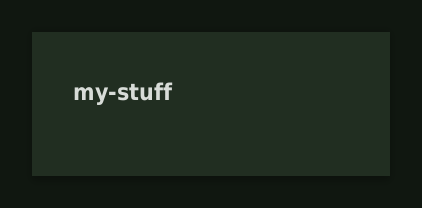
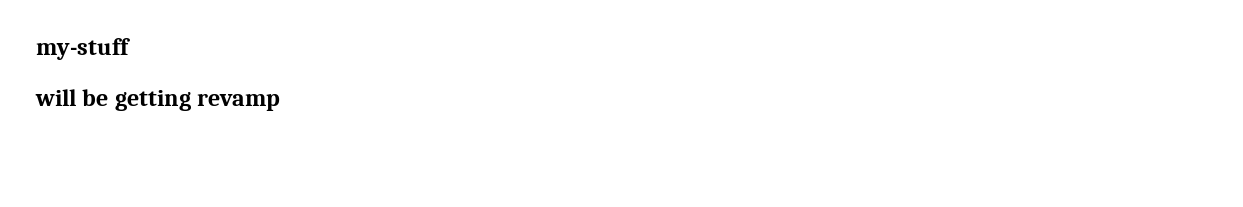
(173, 93) none -> [35,89,281,111] // will be getting revamp

